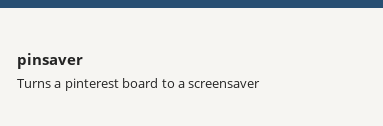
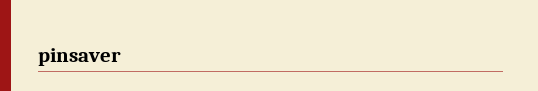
[17,78,261,91] // Turns a pinterest board to a screensaver -> (121, 57) none

